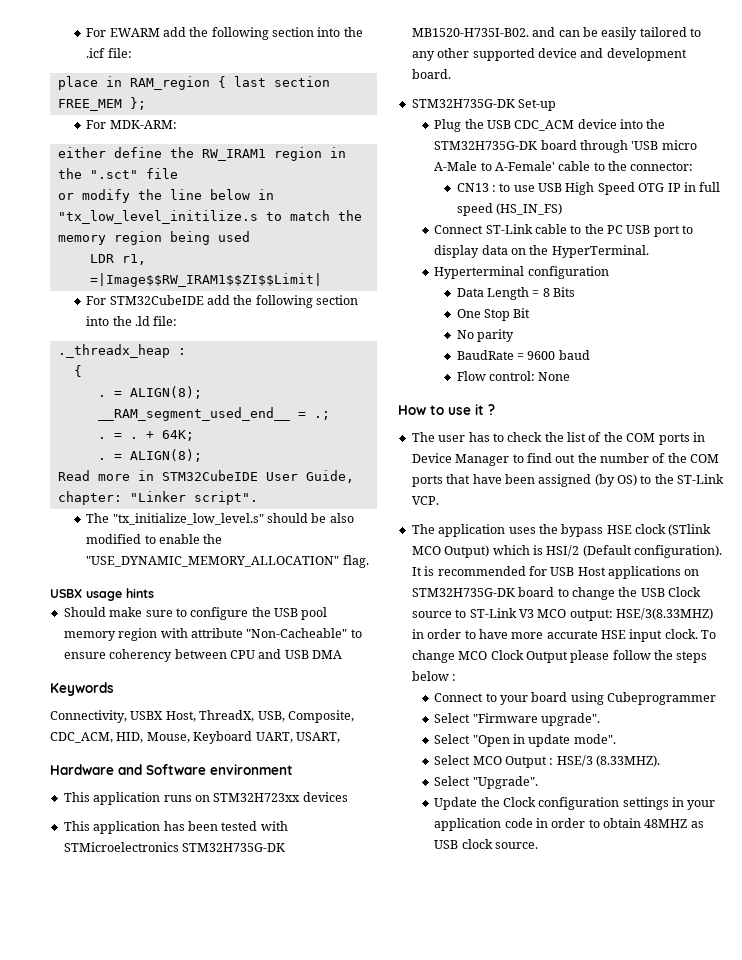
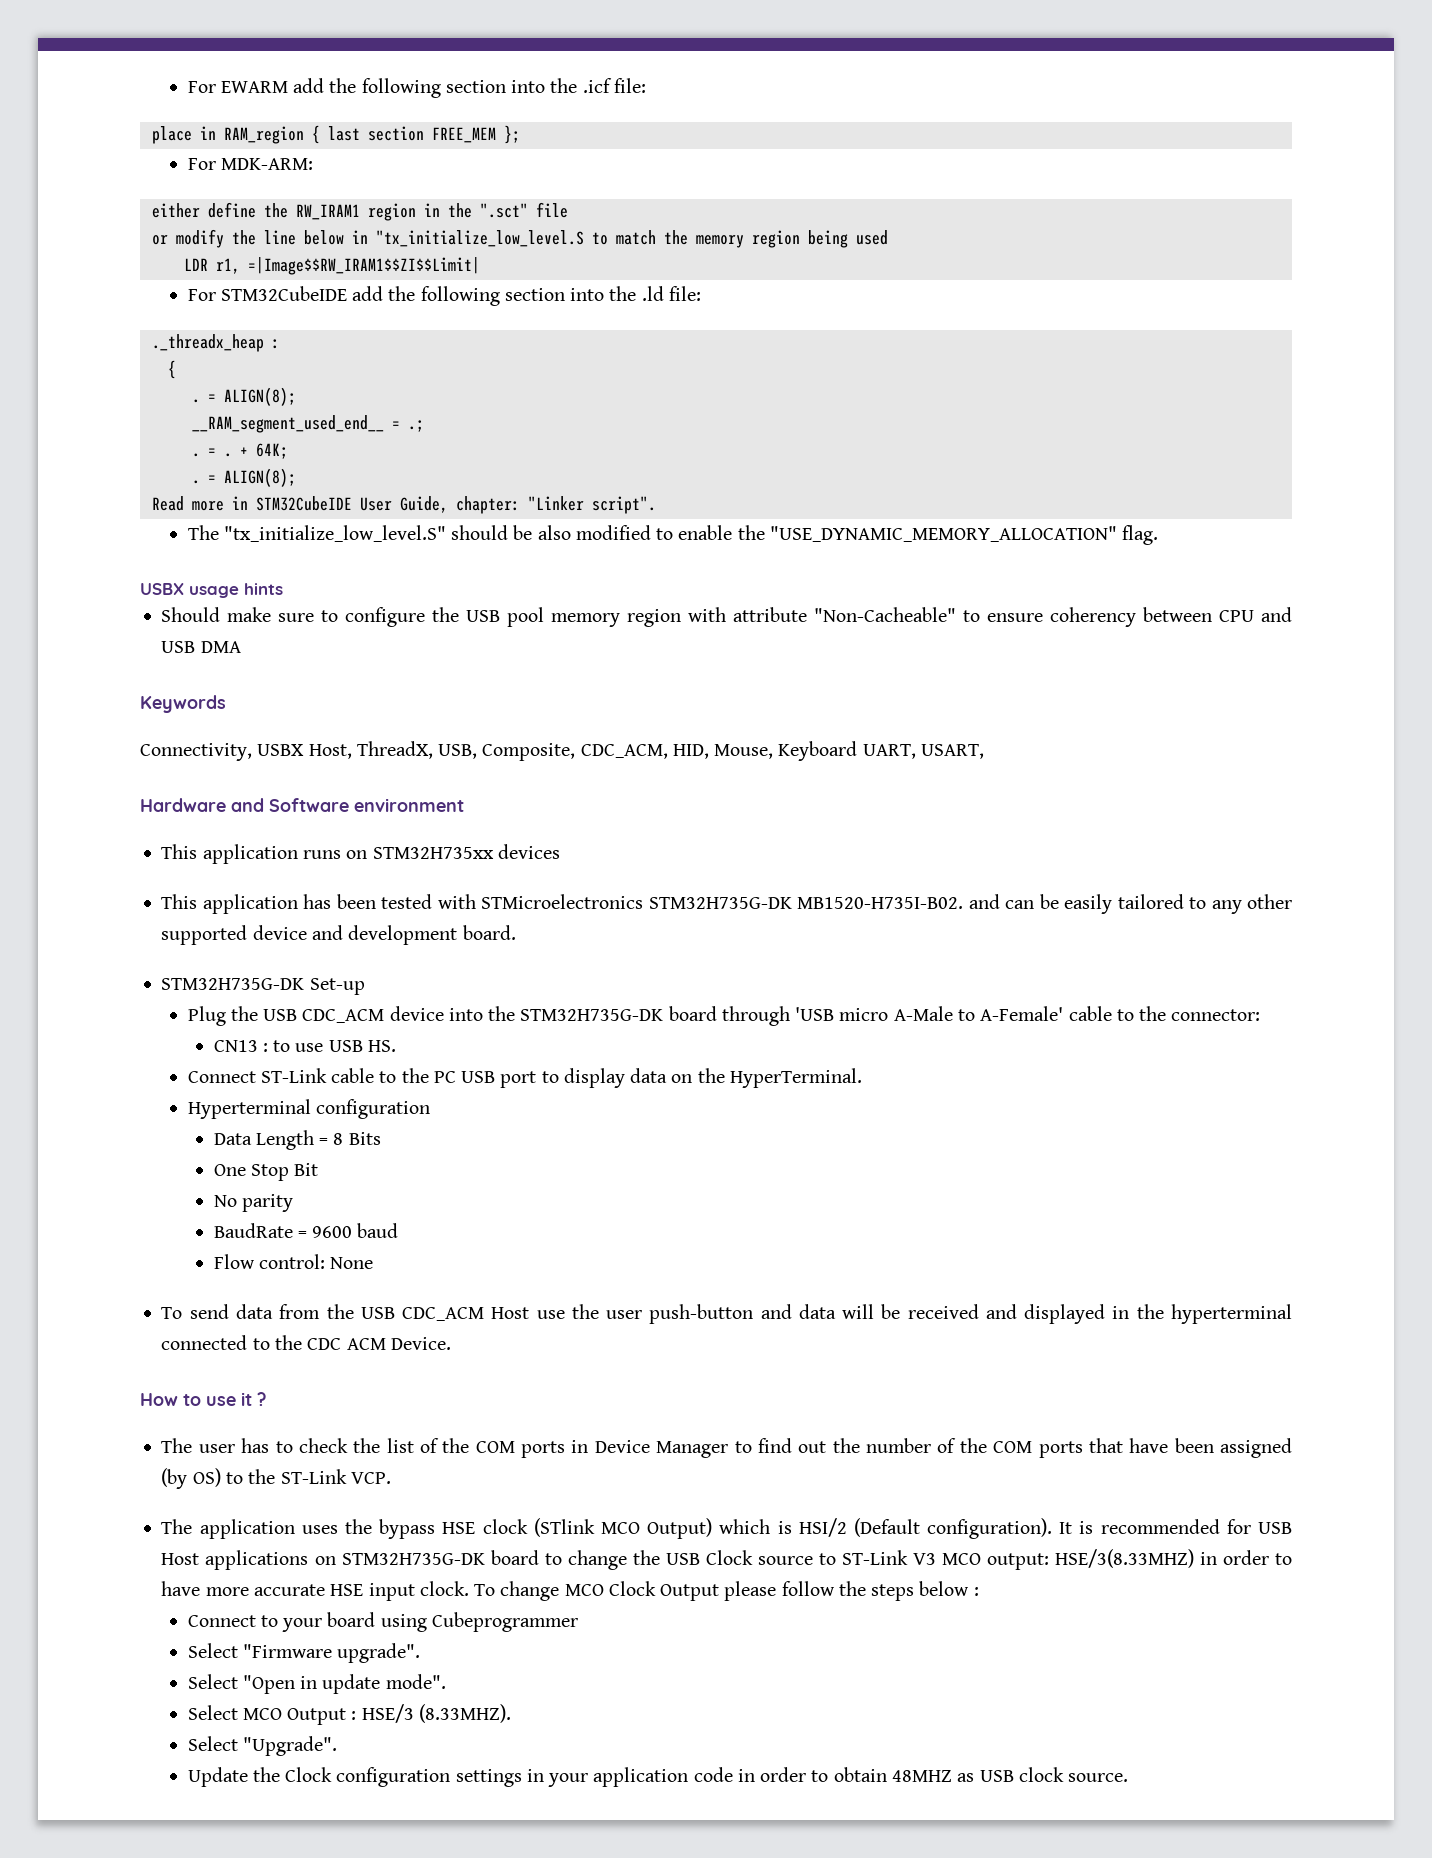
[57,210,258,224] "tx_low_level_initilize.s -> [375,230,584,247] "tx_initialize_low_level.S
[112,513,264,525] "tx_initialize_low_level.s" -> [223,525,446,542] "tx_initialize_low_level.S"
[213,793,301,802] STM32H723xx -> [372,847,494,859] STM32H735xx
[565,182,721,195] [456,203,562,216] High Speed OTG IP in full speed (HS_IN_FS) -> [367,1040,396,1052] HS.
(571, 376) none -> [161,1304,1293,1324] [161,1335,451,1350] // To send data from the USB CDC_ACM Host use the user push-button and data will be received and displayed in the hyperterminal connected to the CDC ACM Device.

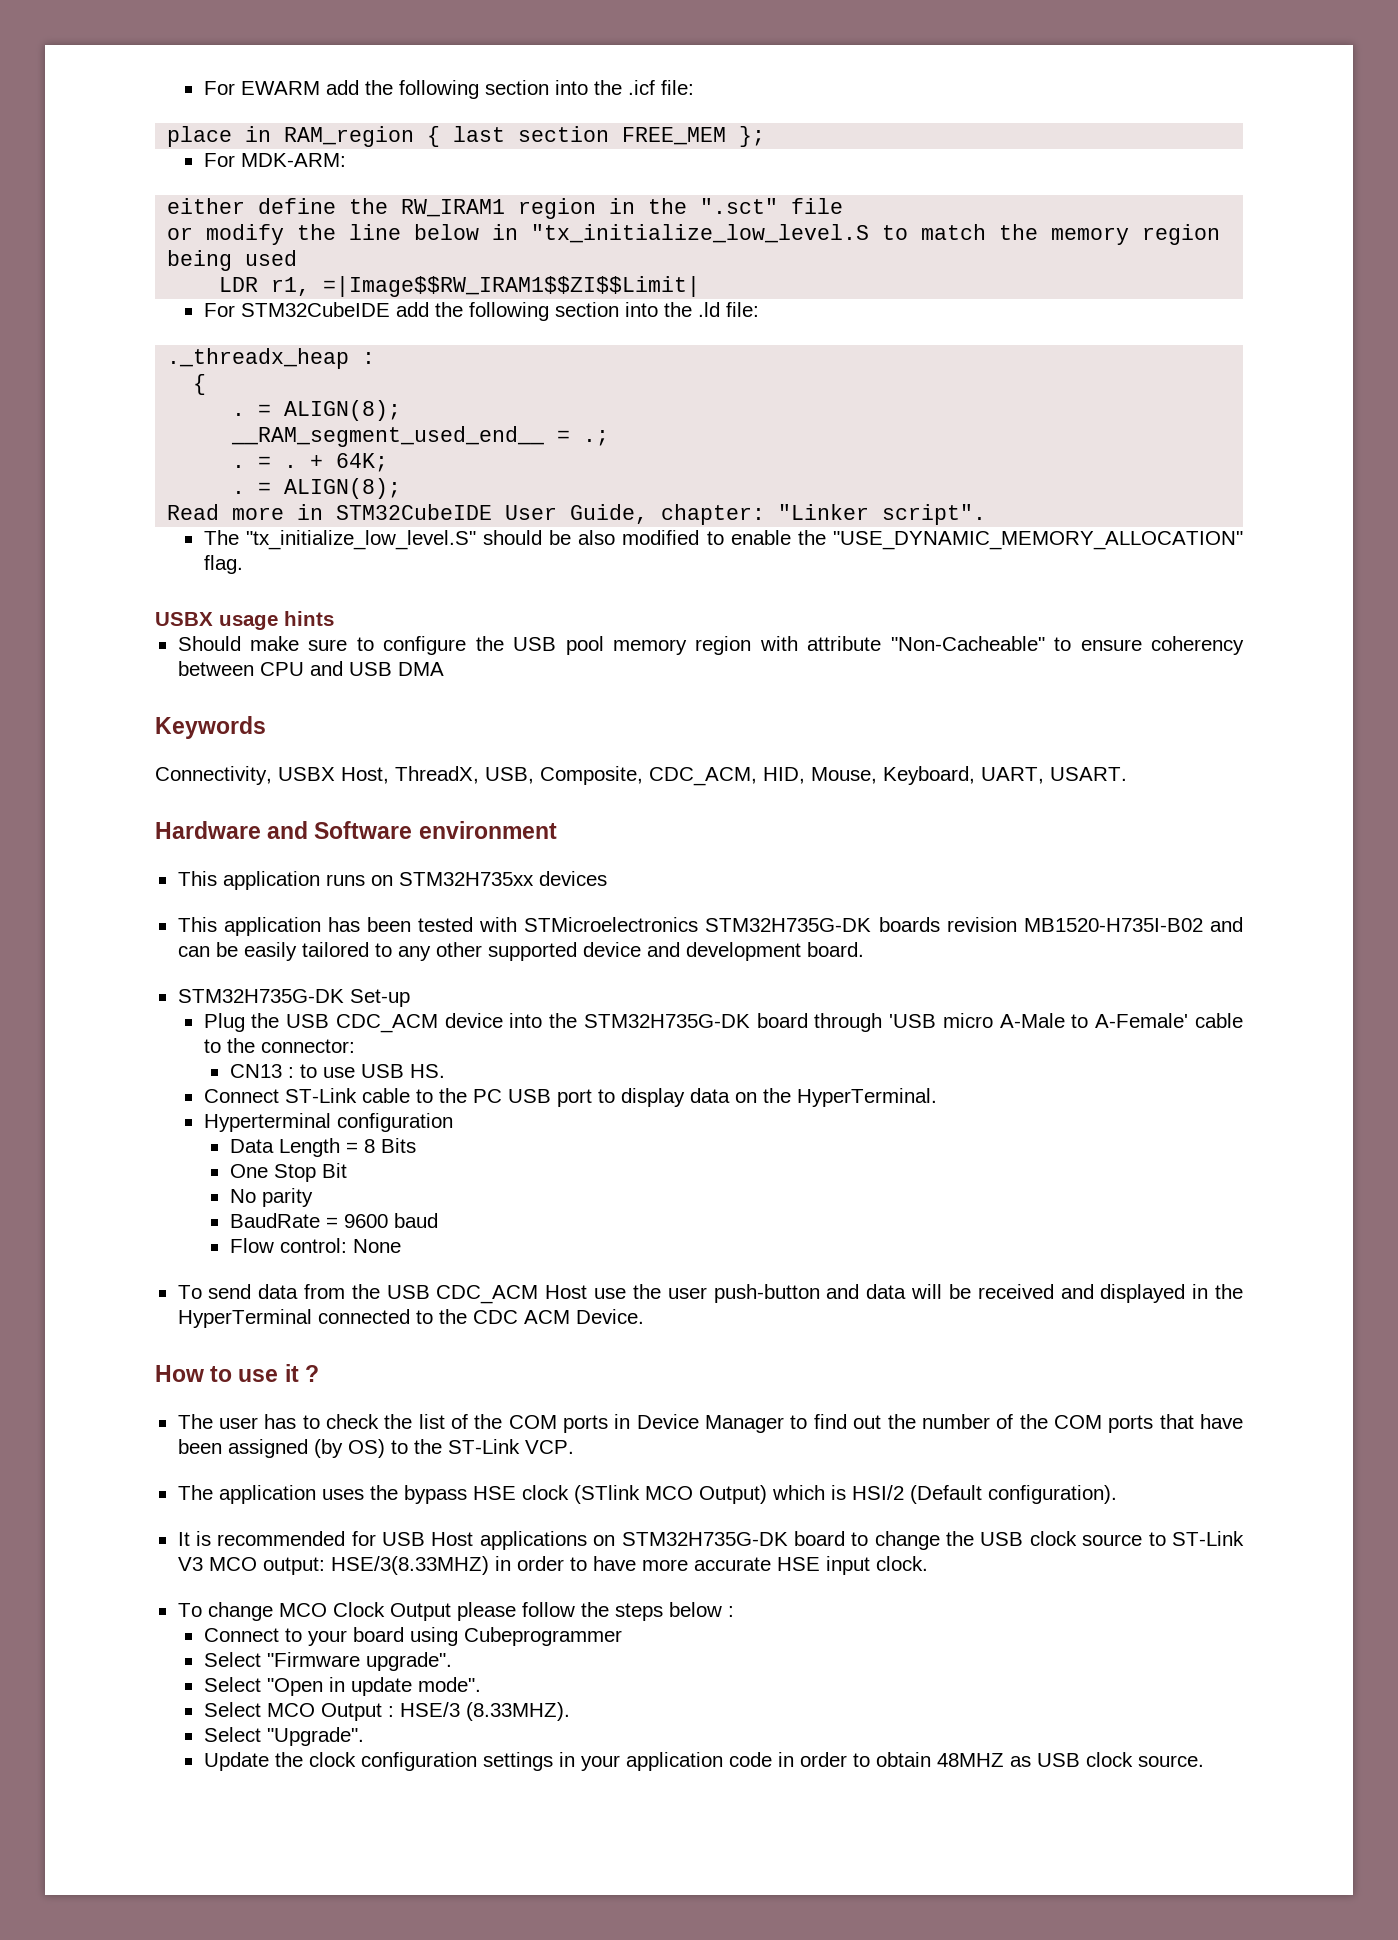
[778,741,984,761] Keyboard UART, USART, -> [883,766,1127,785] Keyboard, UART, USART.
[797,897,964,909] MB1520-H735I-B02. -> [878,917,1203,932] boards revision MB1520-H735I-B02
[1171,1304,1293,1324] hyperterminal -> [177,1309,312,1328] HyperTerminal
(1053, 1528) none -> (1117, 1494) //
[705,1550,753,1565] Clock -> [1029,1531,1077,1546] clock
(469, 1588) none -> (928, 1563) //
[285,1767,333,1782] Clock -> [308,1752,356,1767] clock

